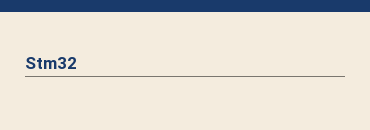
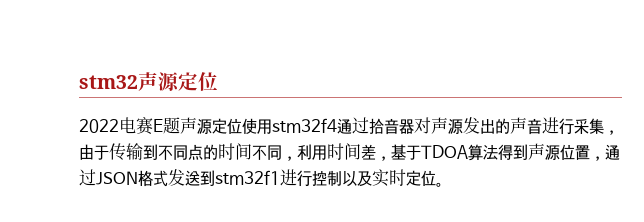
[25,57,77,69] Stm32 -> [79,72,218,91] [79,117,619,135] [79,143,620,161] [79,169,444,187] stm32声源定位 // 2022电赛E题声源定位使用stm32f4通过拾音器对声源发出的声音进行采集，由于传输到不同点的时间不同，利用时间差，基于TDOA算法得到声源位置，通过JSON格式发送到stm32f1进行控制以及实时定位。

